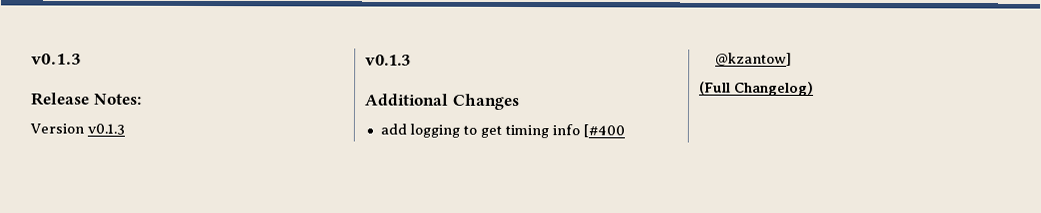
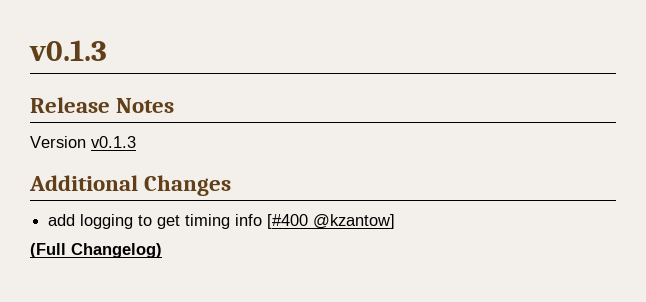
[93,93,142,105] Notes: -> [116,98,175,113] Notes
[365,54,411,66] // v0.1.3 -> (136, 142) none

